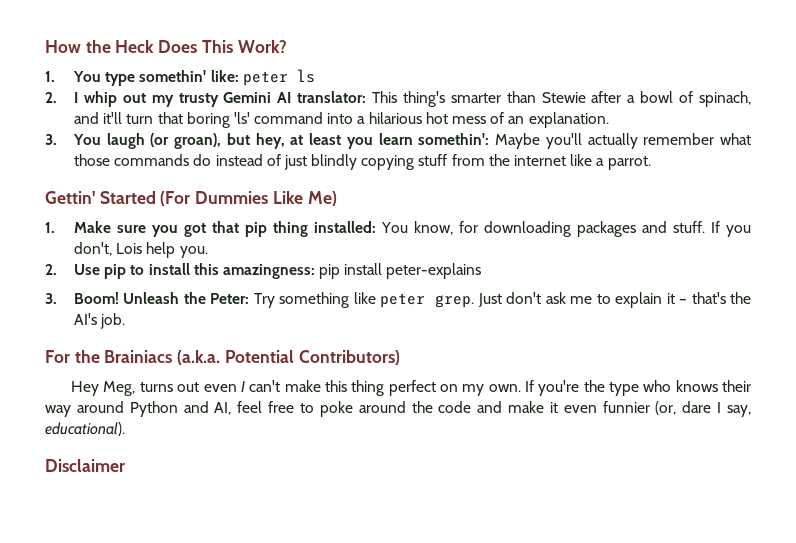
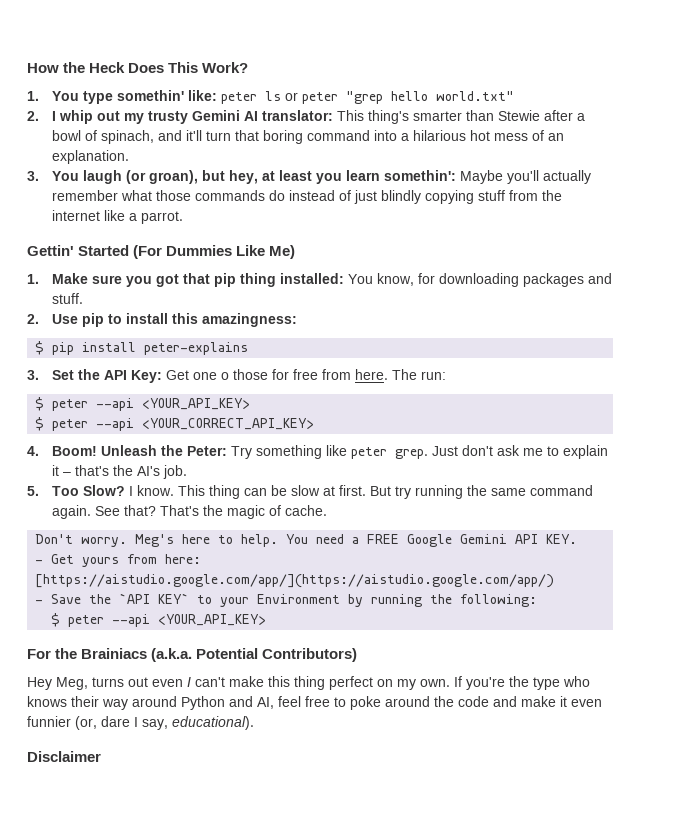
(315, 76) none -> [284,91,514,104] or peter "grep hello world.txt"
[233,112,250,124] 'ls' -> (303, 137) none
[710,221,751,237] [73,242,208,258] If you don't, Lois help you. -> (83, 298) none
(315, 271) none -> [35,341,45,355] // $
(57, 298) none -> [51,369,446,383] [35,397,251,411] [35,417,315,431] [27,446,39,456] Set the API Key: Get one o those for free from here. The run: // $ peter --api <YOUR_API_KEY> // $ peter --api <YOUR_CORRECT_API_KEY> // 4.
(126, 321) none -> [27,485,593,499] [51,505,327,519] [35,534,578,547] [35,554,202,567] [35,574,555,588] [35,593,538,607] [51,613,267,627] // 5. Too Slow? I know. This thing can be slow at first. But try running the same command again. See that? That's the magic of cache. // Don't worry. Meg's here to help. You need a FREE Google Gemini API KEY. // - Get yours from here: [https://aistudio.google.com/app/](https://aistudio.google.com/app/) // - Save the `API KEY` to your Environment by running the following: // $ peter --api <YOUR_API_KEY>

